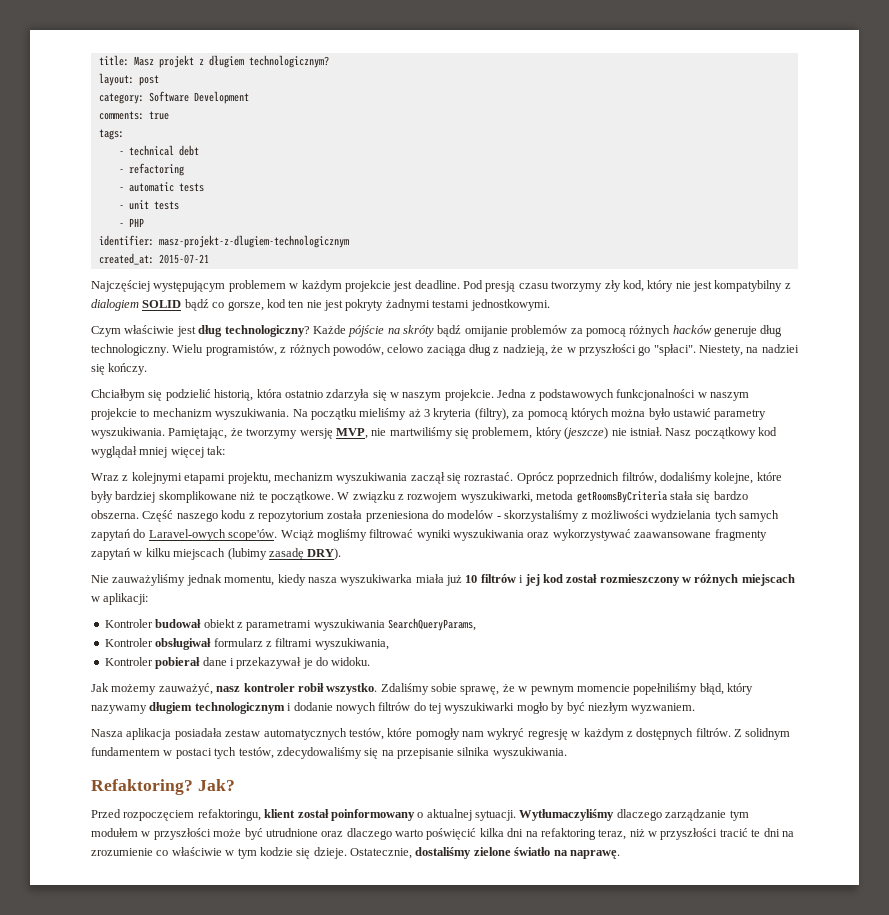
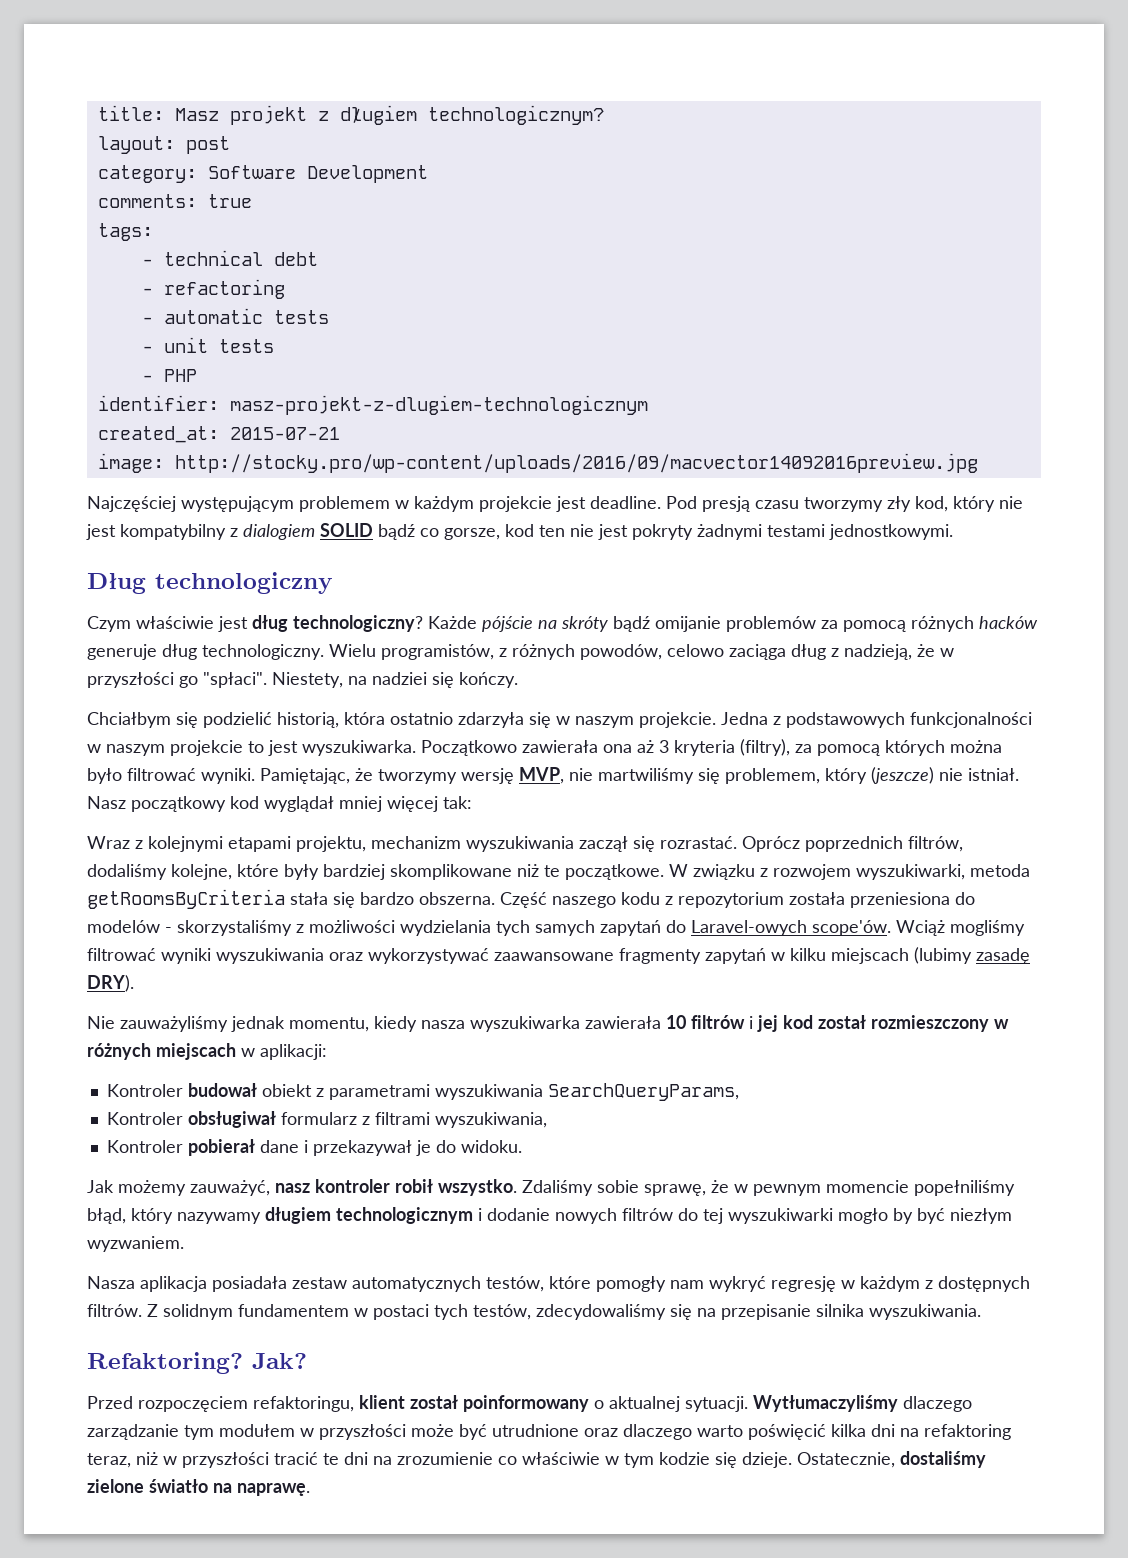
(209, 259) none -> [97,453,978,473] // image: http://stocky.pro/wp-content/uploads/2016/09/macvector14092016preview.jpg
(550, 305) none -> [87,572,333,594] // Dług technologiczny
[152,408,407,420] mechanizm wyszukiwania. Na początku mieliśmy -> [268,740,632,756] jest wyszukiwarka. Początkowo zawierała ona
[673,408,767,420] [91,427,165,439] ustawić parametry wyszukiwania. -> [127,768,255,784] filtrować wyniki.
[415,574,462,586] miała już -> [585,1016,661,1029] zawierała

